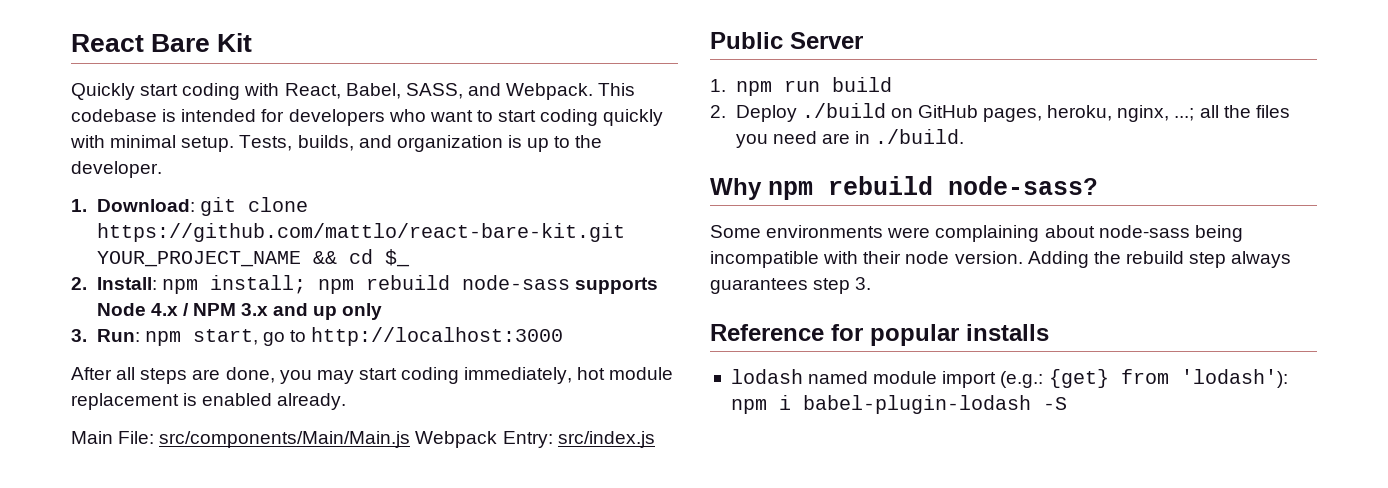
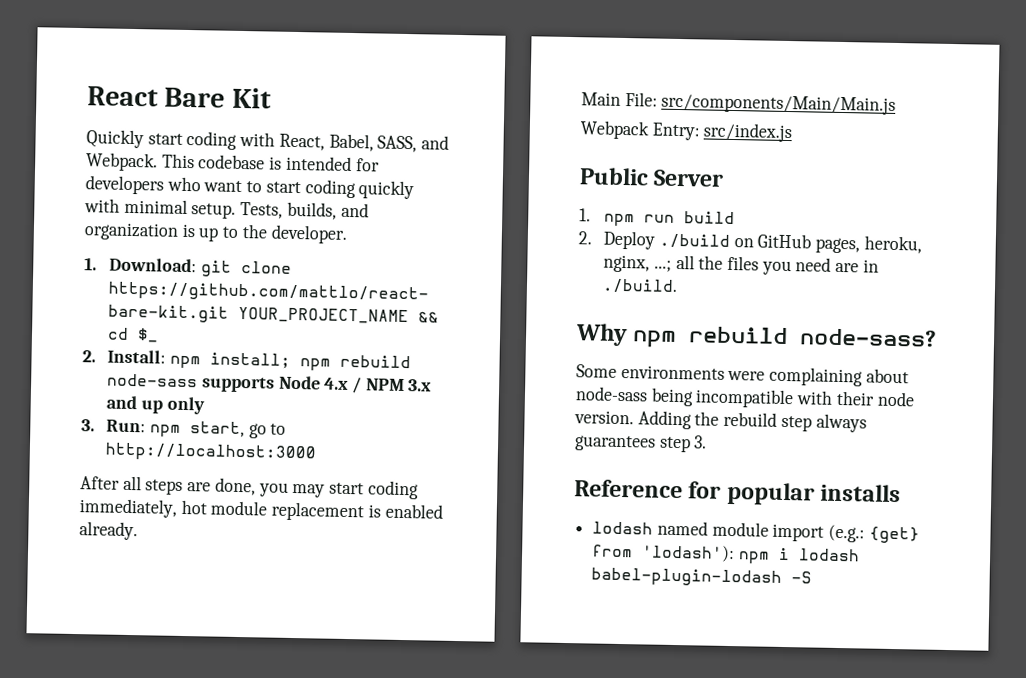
(411, 439) none -> (897, 104) //
(791, 402) none -> [797,548,860,562] lodash

